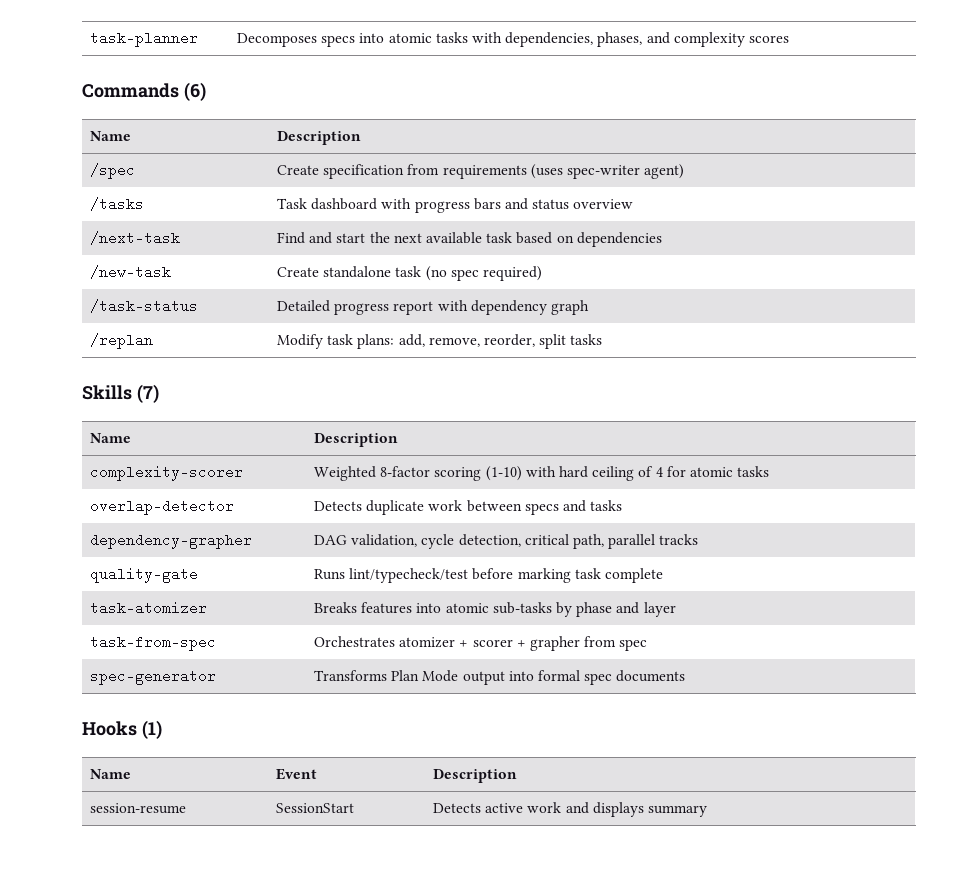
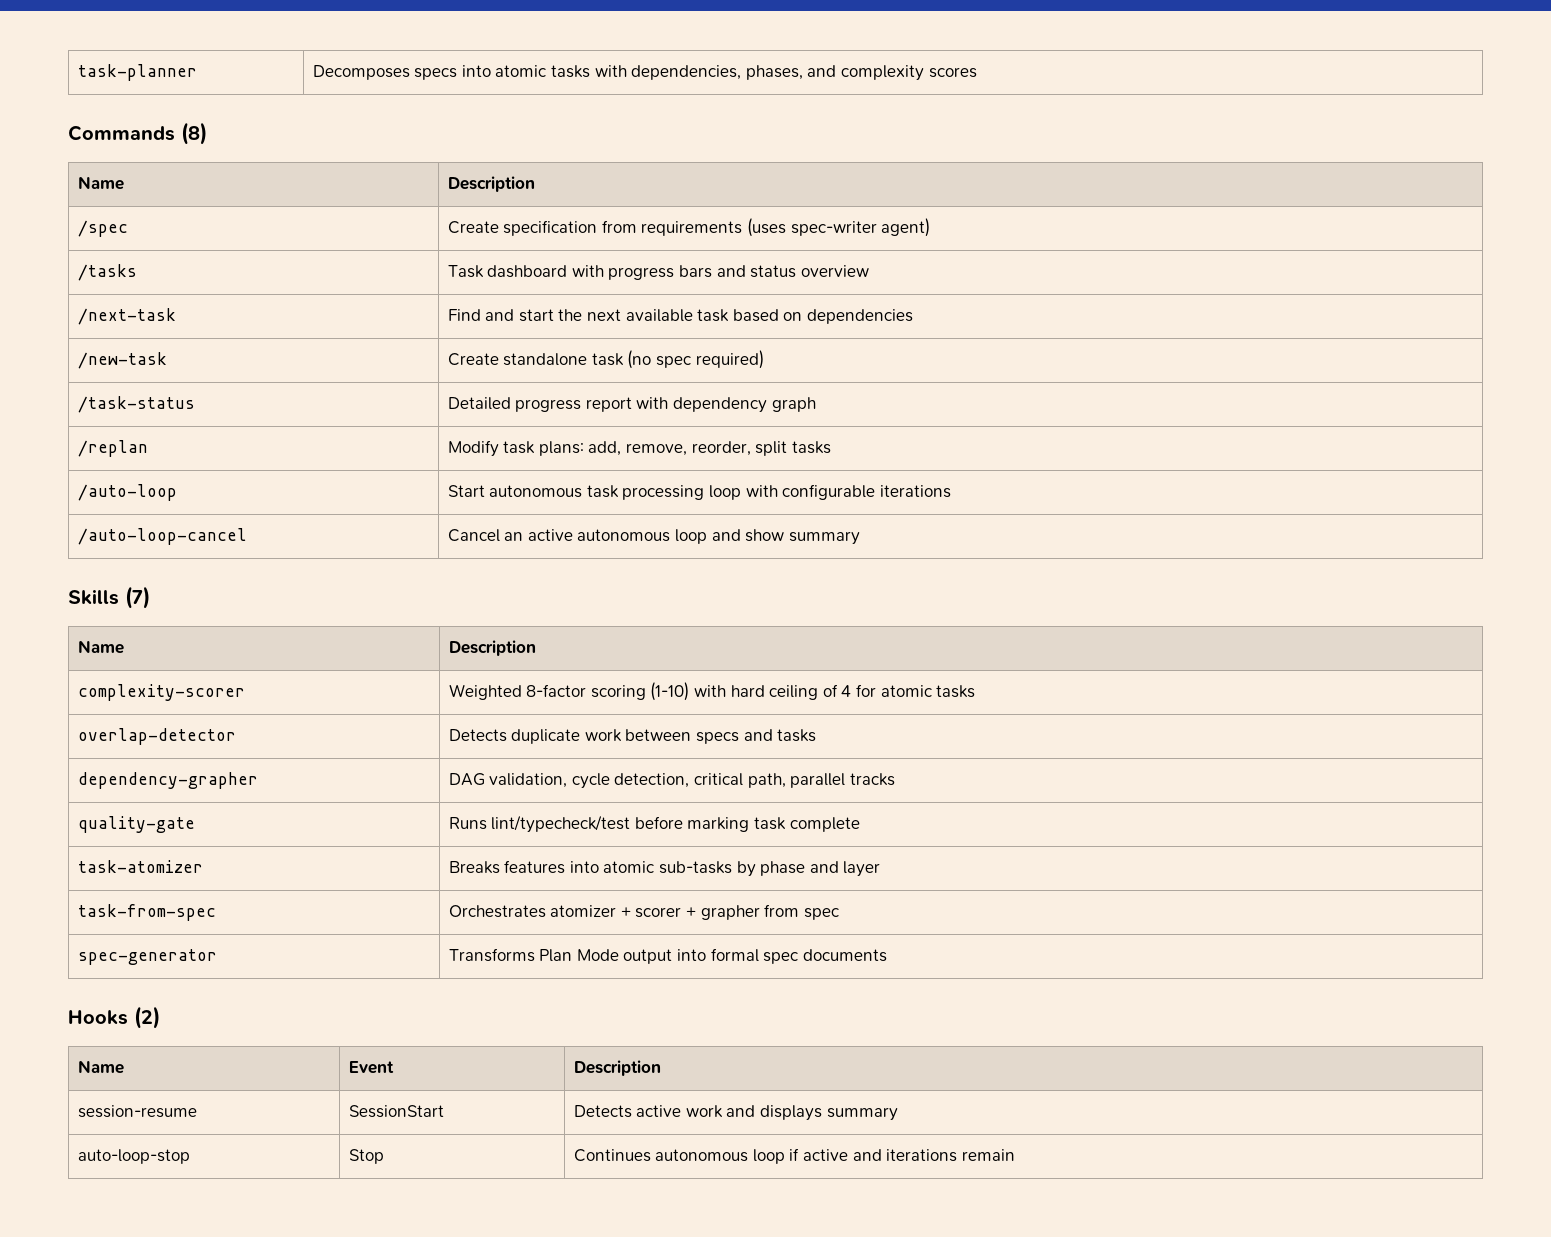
[183,82,206,101] (6) -> [181,122,207,145] (8)
(603, 339) none -> [77,484,177,501] [447,484,951,500] [77,528,247,545] [447,529,860,545] // /auto-loop | Start autonomous task processing loop with configurable iterations // /auto-loop-cancel | Cancel an active autonomous loop and show summary
[141,720,162,739] (1) -> [134,1006,160,1029] (2)
(708, 811) none -> [77,1149,190,1164] [348,1149,384,1164] [573,1148,1015,1164] // auto-loop-stop | Stop | Continues autonomous loop if active and iterations remain

